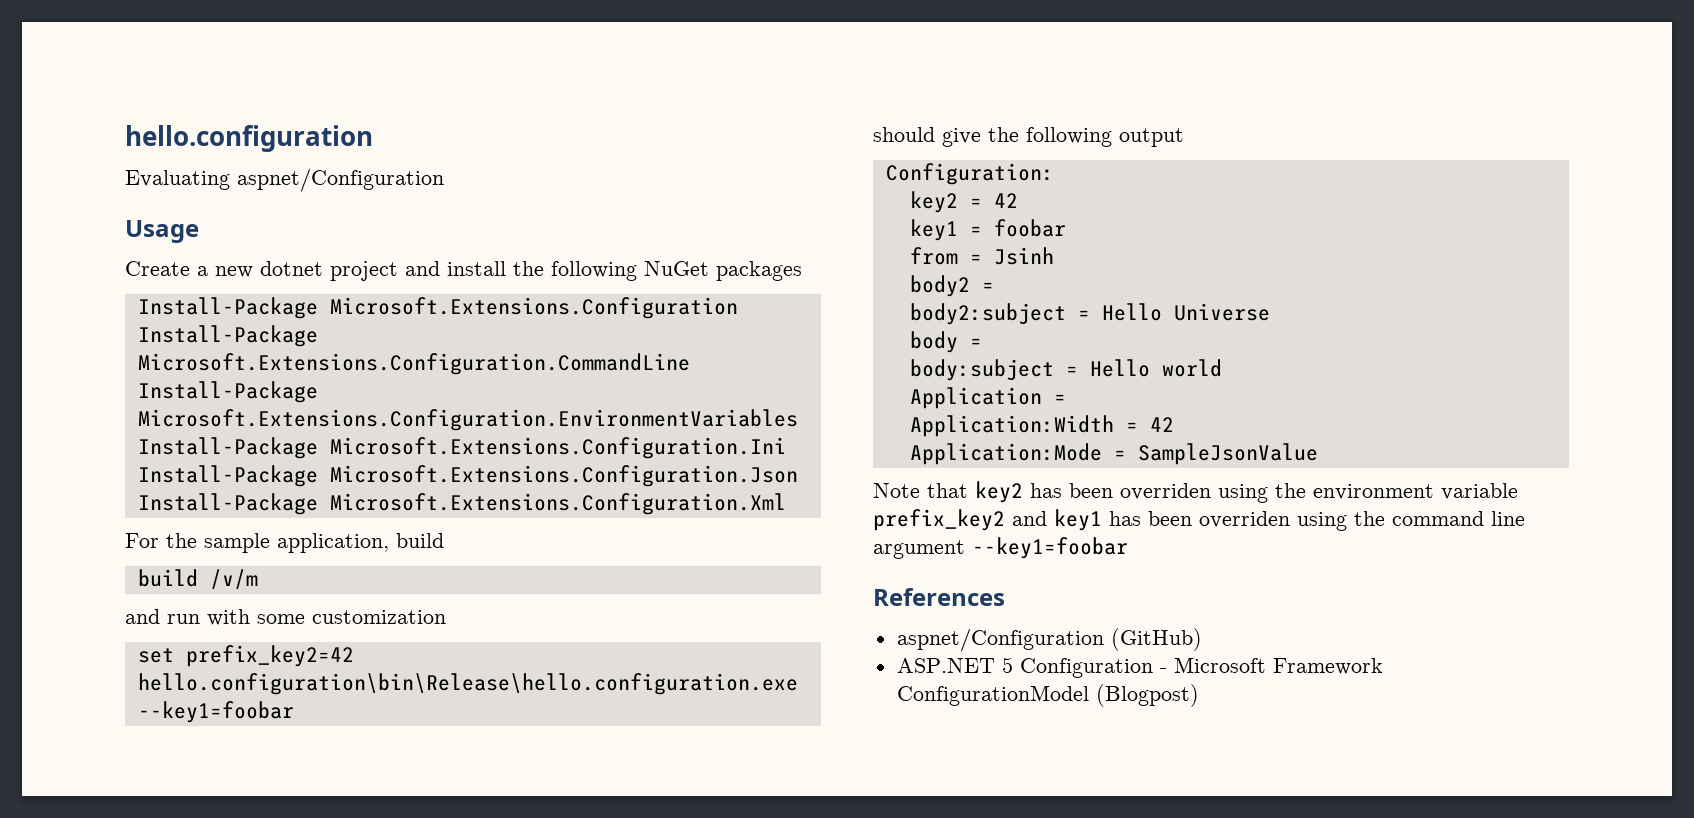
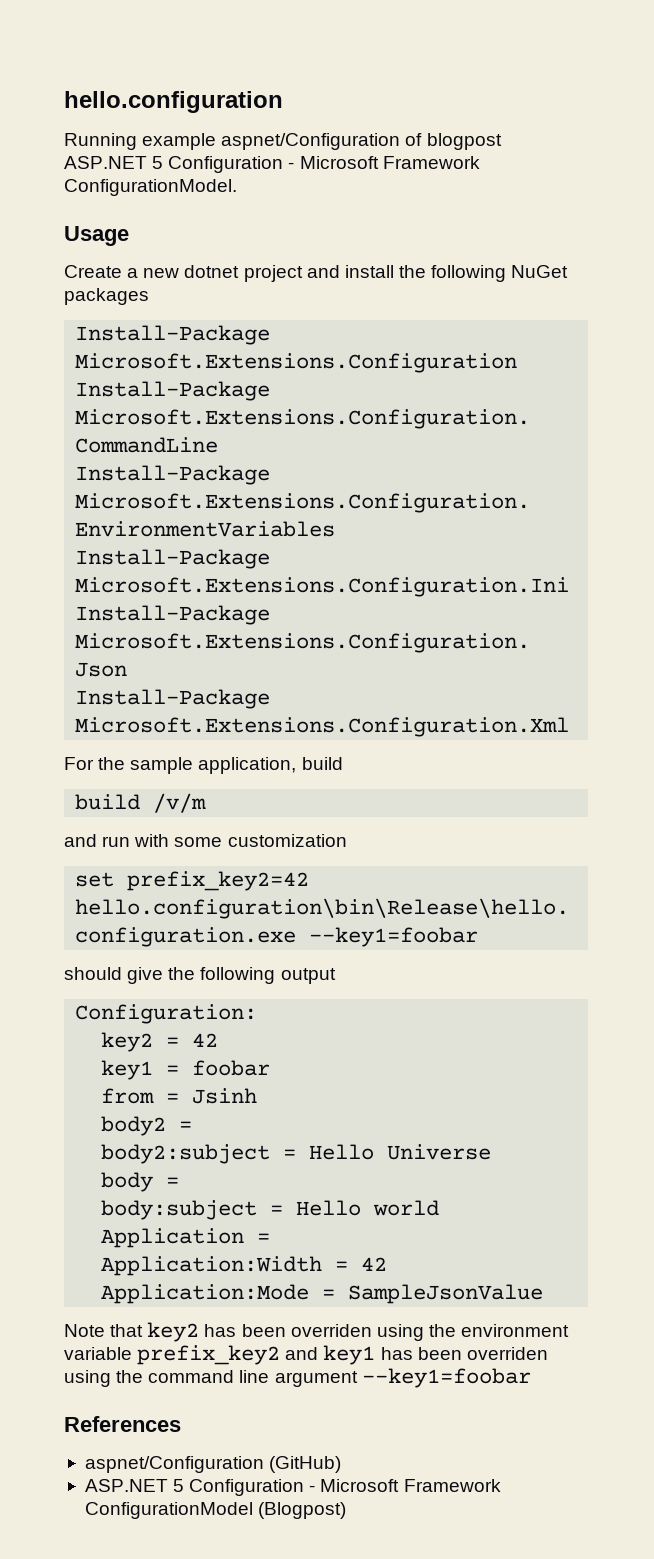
[125,168,444,192] Evaluating aspnet/Configuration -> [64,133,502,150] [64,156,480,173] [64,179,237,196] Running example aspnet/Configuration of blogpost ASP.NET 5 Configuration - Microsoft Framework ConfigurationModel.

